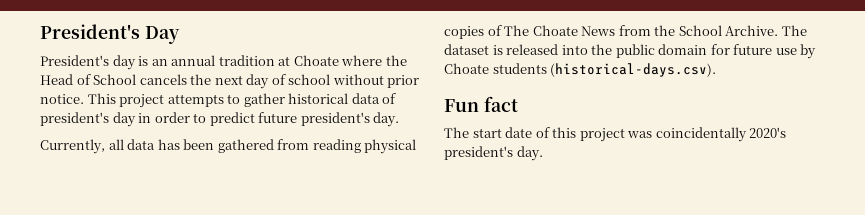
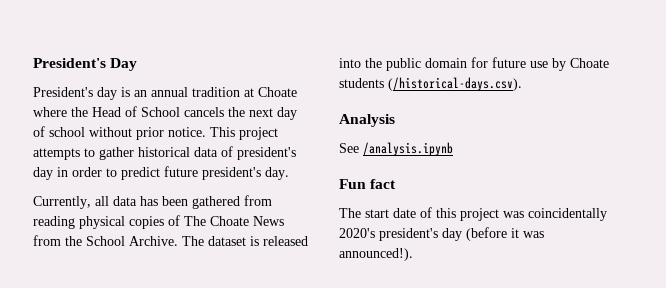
[550,63,717,77] (historical-days.csv). -> [388,77,522,91] [339,114,395,127] [339,142,453,156] (/historical-days.csv). // Analysis // See /analysis.ipynb
[516,146,543,161] day. -> [442,227,544,241] [339,248,413,261] day (before it was announced!).

